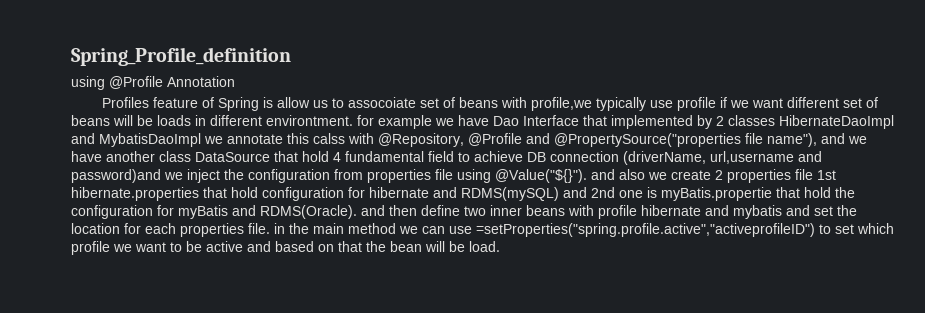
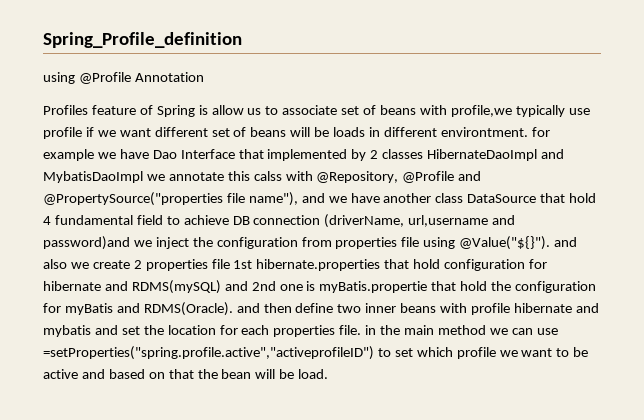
[347,97,416,108] assocoiate -> [282,105,338,115] associate

